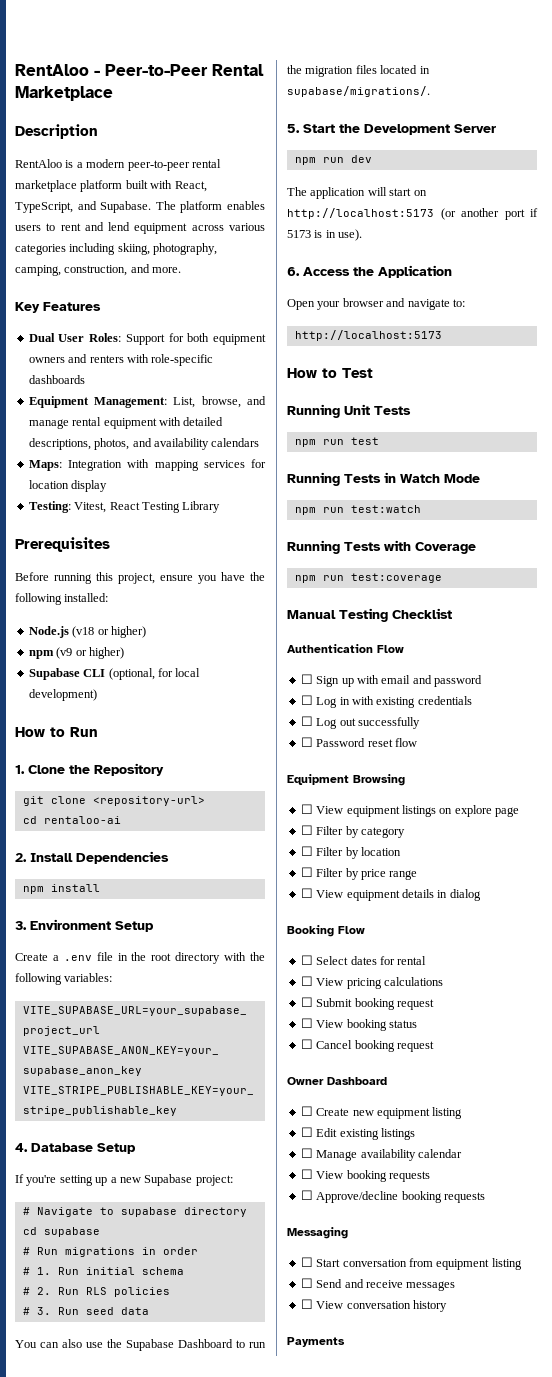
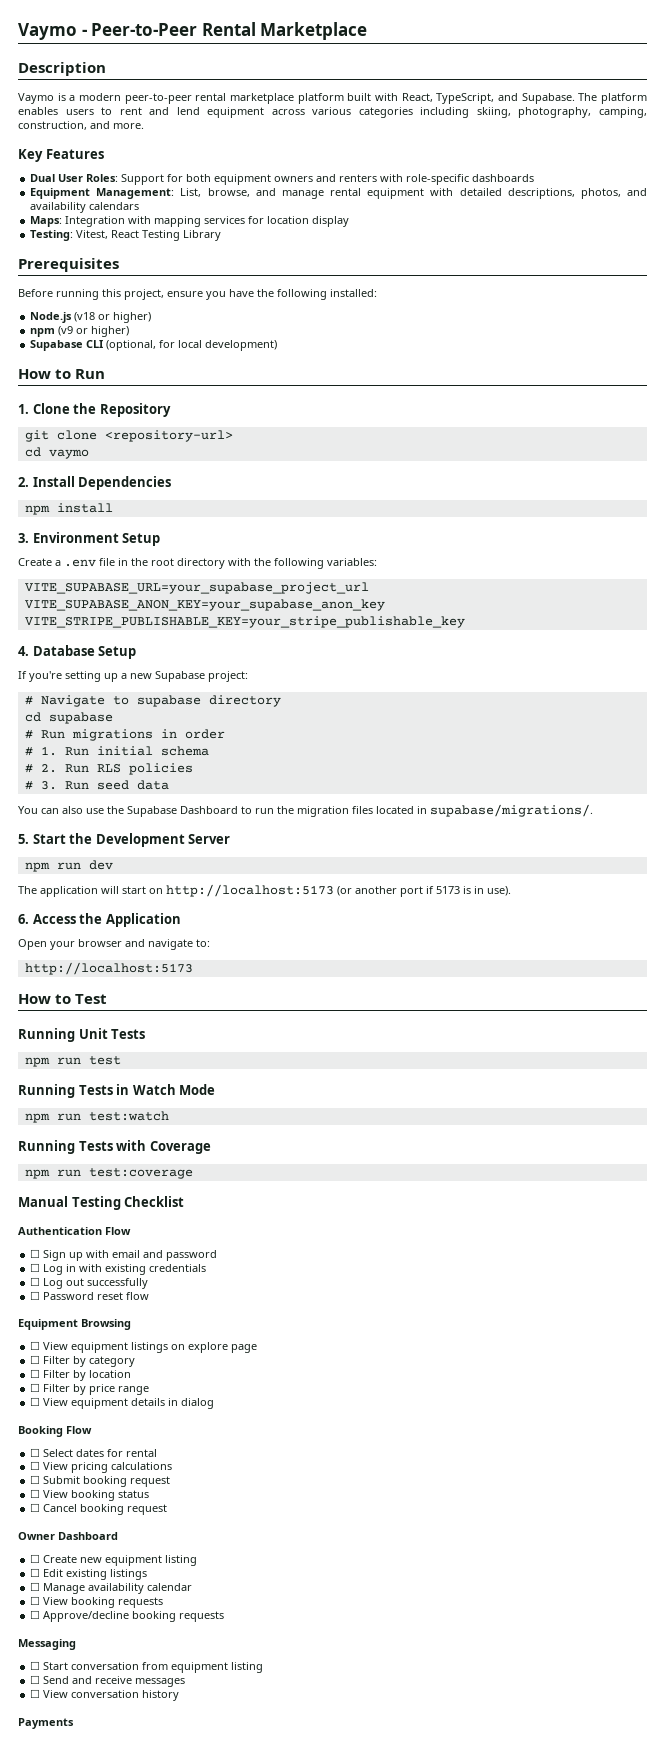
[15,64,89,76] RentAloo -> [18,23,77,40] Vaymo
[15,159,62,168] RentAloo -> [18,93,54,104] Vaymo
[43,816,121,824] rentaloo-ai -> [48,449,89,459] vaymo

